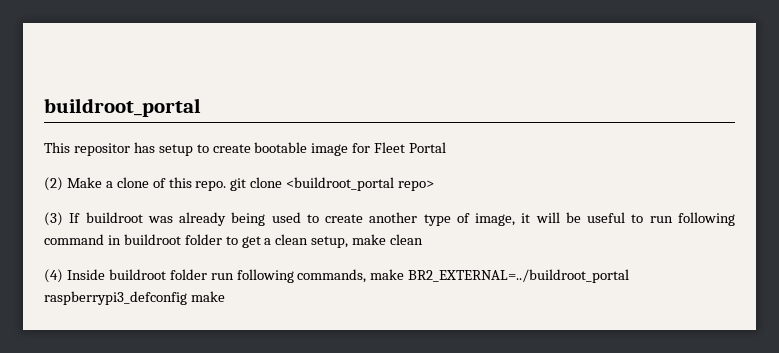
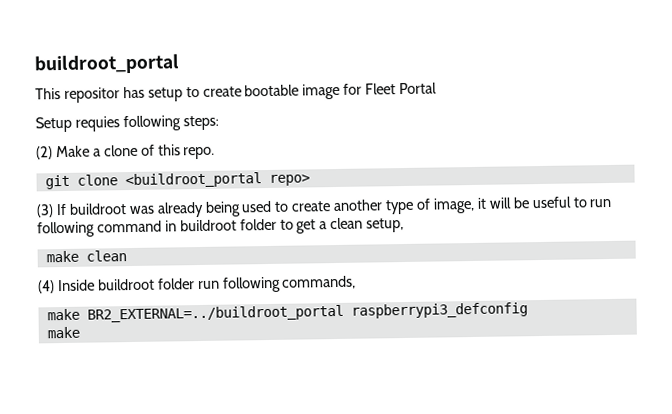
(447, 147) none -> [35,115,219,133] // Setup requies following steps:
(227, 186) none -> (216, 153) //
(349, 242) none -> (405, 225) //
(367, 276) none -> (357, 282) //
(187, 298) none -> (528, 310) //

